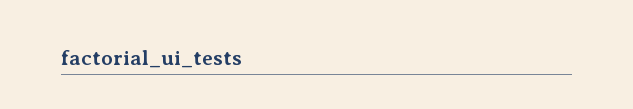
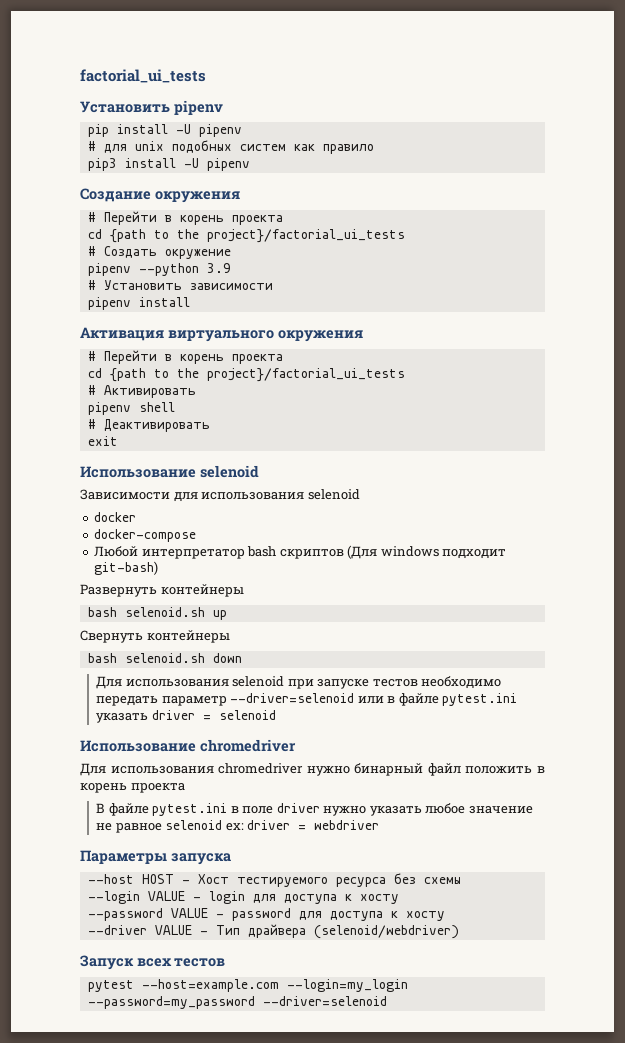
(242, 59) none -> [80,100,223,115] [87,124,242,137] [87,140,374,154] [87,158,250,171] [80,188,240,203] [87,211,283,225] [87,229,405,243] [87,246,231,259] [87,263,231,276] [87,280,273,290] [87,297,190,310] [80,327,363,342] [87,350,283,364] [87,368,405,382] [87,385,196,398] [87,402,175,415] [87,419,210,432] [87,436,118,446] [80,465,259,478] [80,489,360,502] [94,512,137,522] [94,529,197,542] [94,545,507,559] [94,561,159,575] [80,584,244,597] [87,607,227,620] [80,630,230,643] [87,653,242,663] [96,676,502,689] [96,693,518,706] [96,710,276,723] [80,739,296,752] [80,763,545,776] [80,783,185,793] [96,803,533,816] [96,820,380,833] [80,850,231,865] [87,873,461,887] [87,891,399,904] [87,908,445,921] [87,924,459,939] [80,955,225,970] [87,979,408,992] [87,996,387,1009] // Установить pipenv // pip install -U pipenv // # для unix подобных систем как правило // pip3 install -U pipenv // Создание окружения // # Перейти в корень проекта // cd {path to the project}/factorial_ui_tests // # Создать окружение // pipenv --python 3.9 // # Установить зависимости // pipenv install // Активация виртуального окружения // # Перейти в корень проекта // cd {path to the project}/factorial_ui_tests // # Активировать // pipenv shell // # Деактивировать // exit // Использование selenoid // Зависимости для использования selenoid // docker // docker-compose // Любой интерпретатор bash скриптов (Для windows подходит git-bash) // Развернуть контейнеры // bash selenoid.sh up // Свернуть контейнеры // bash selenoid.sh down // Для использования selenoid при запуске тестов необходимо передать параметр --driver=selenoid или в файле pytest.ini указать driver = selenoid // Использование chromedriver // Для использования chromedriver нужно бинарный файл положить в корень проекта // В файле pytest.ini в поле driver нужно указать любое значение не равное selenoid ex: driver = webdriver // Параметры запуска // --host HOST - Хост тестируемого ресурса без схемы // --login VALUE - login для доступа к хосту // --password VALUE - password для доступа к хосту // --driver VALUE - Тип драйвера (selenoid/webdriver) // Запуск всех тестов // pytest --host=example.com --login=my_login --password=my_password --driver=selenoid

